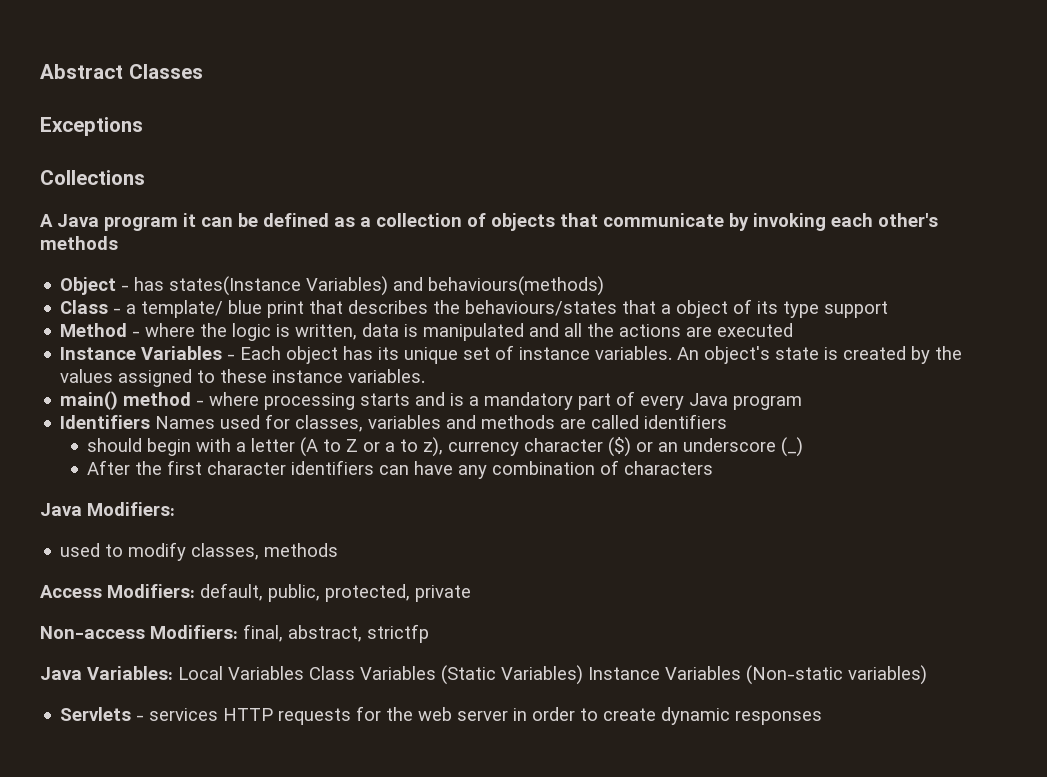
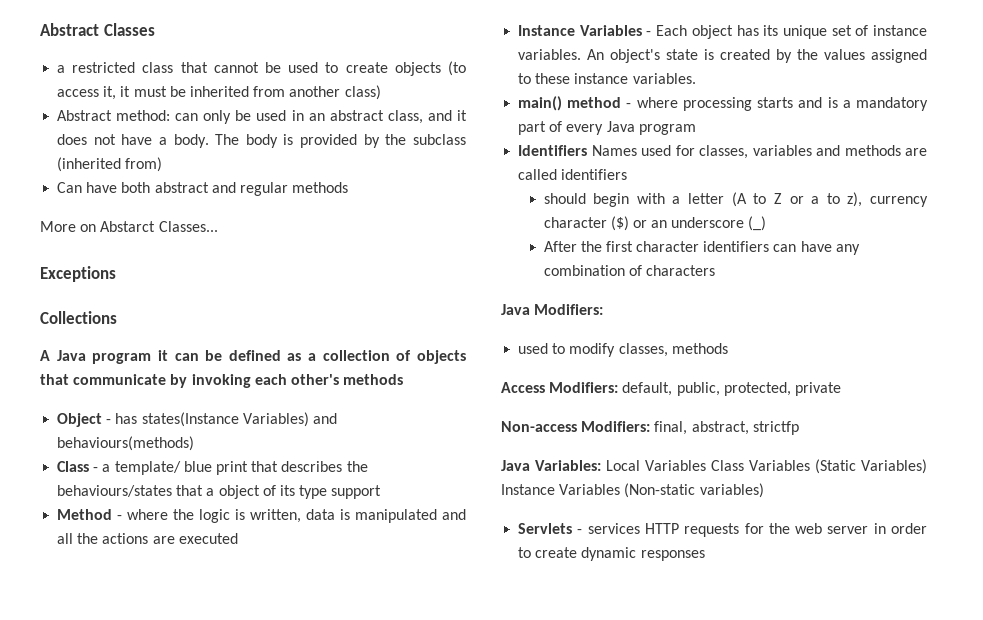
(203, 71) none -> [57,61,466,76] [57,85,381,100] [57,110,467,124] [57,134,466,148] [57,157,163,172] [57,182,349,196] [40,221,218,232] // a restricted class that cannot be used to create objects (to access it, it must be inherited from another class) // Abstract method: can only be used in an abstract class, and it does not have a body. The body is provided by the subclass (inherited from) // Can have both abstract and regular methods // More on Abstarct Classes...

